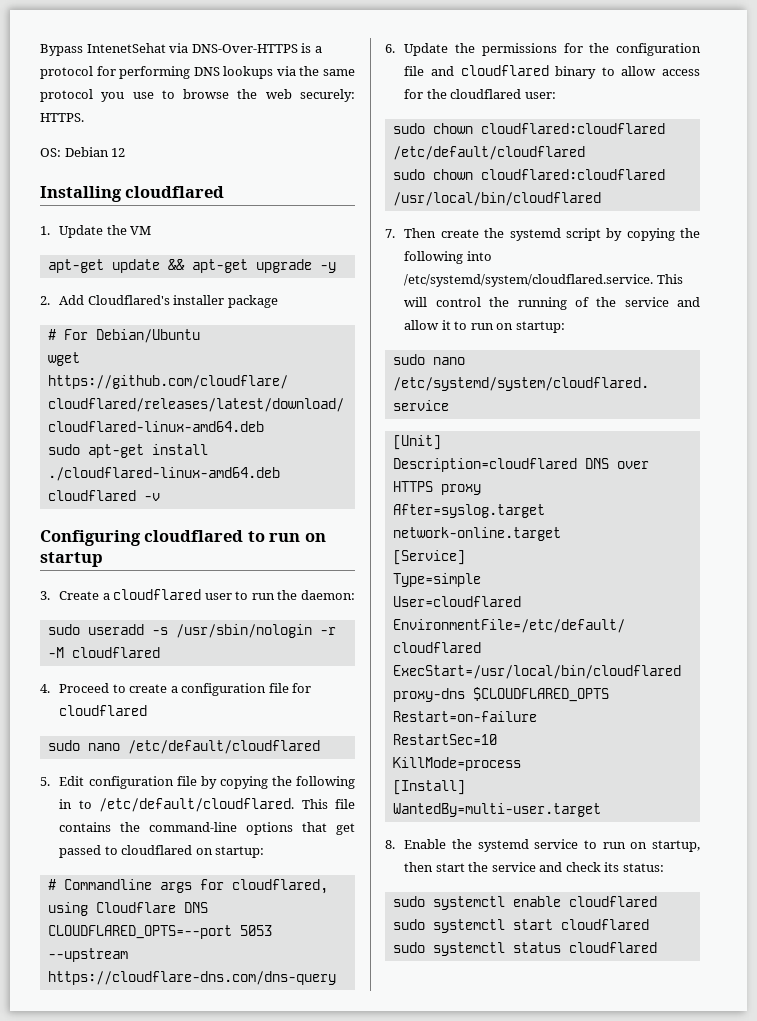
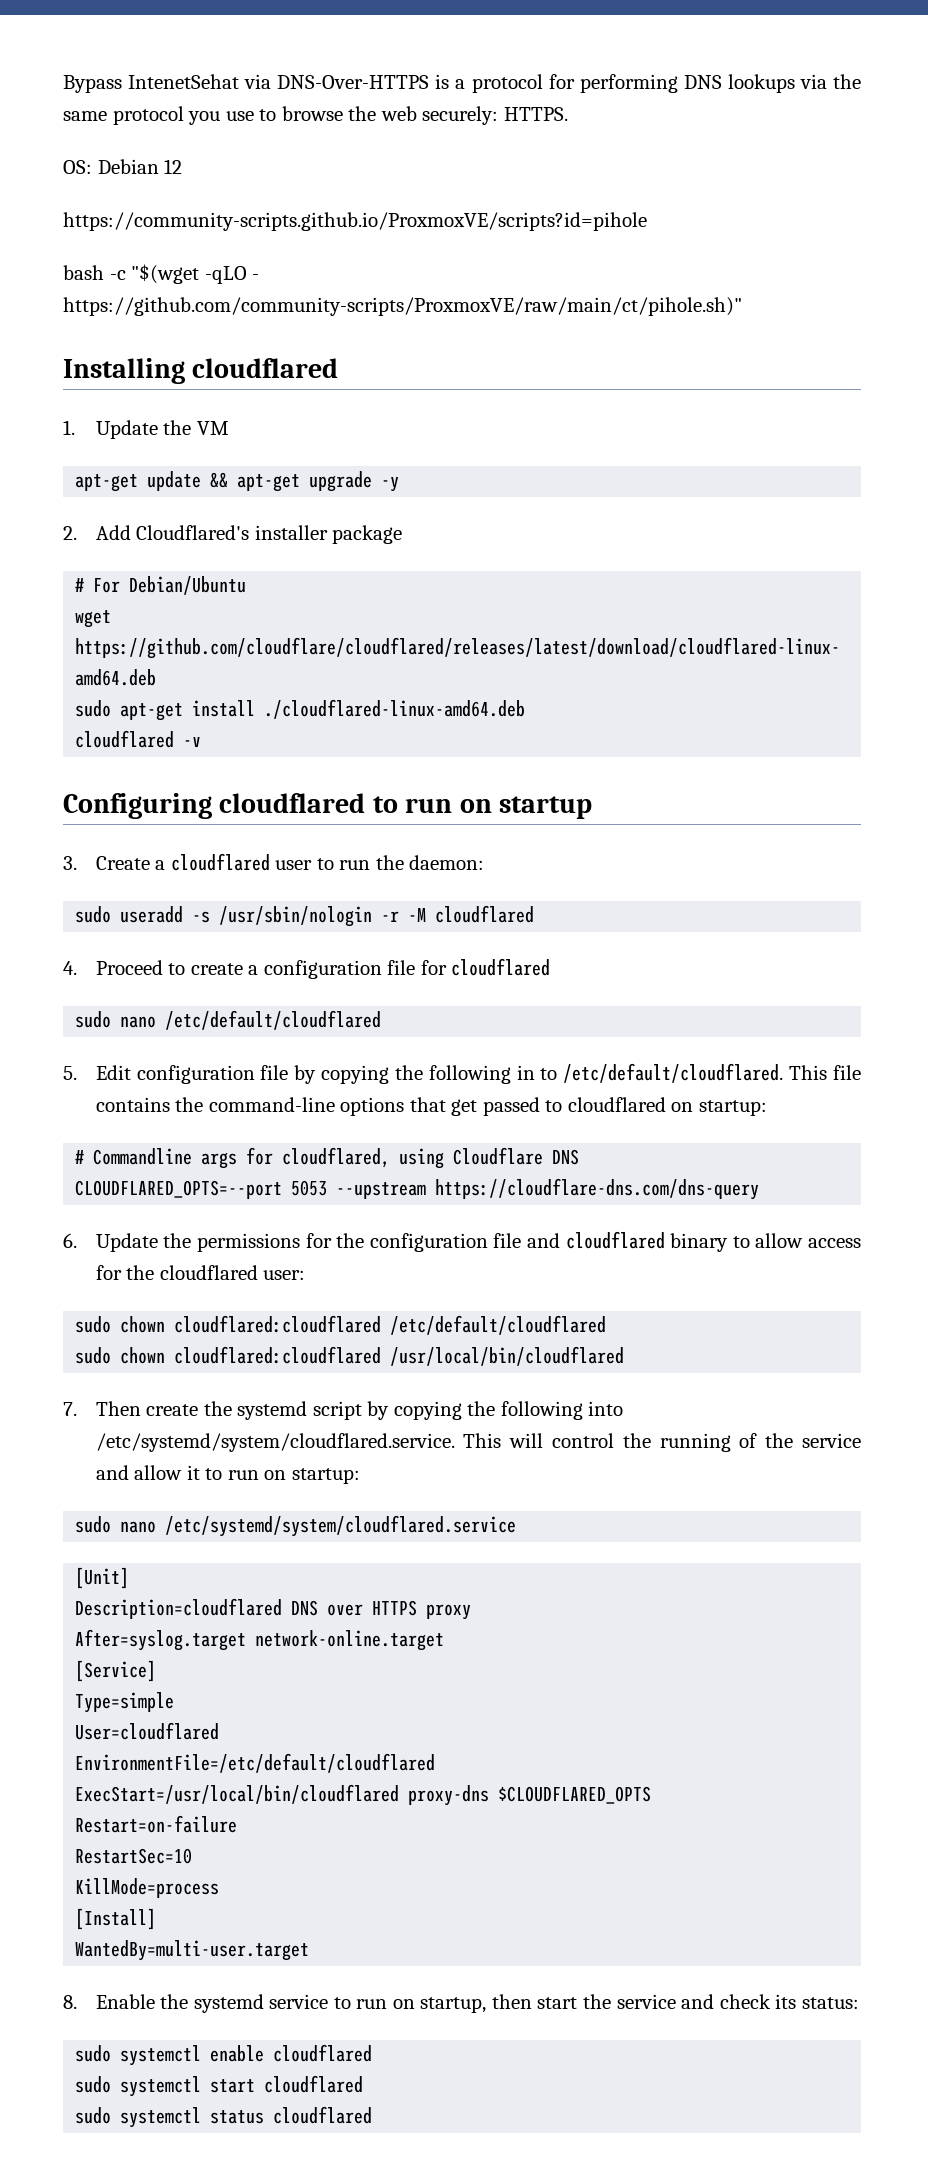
(126, 152) none -> [63,212,647,231] [63,264,260,284] [63,297,742,316] // https://community-scripts.github.io/ProxmoxVE/scripts?id=pihole // bash -c "$(wget -qLO - https://github.com/community-scripts/ProxmoxVE/raw/main/ct/pihole.sh)"

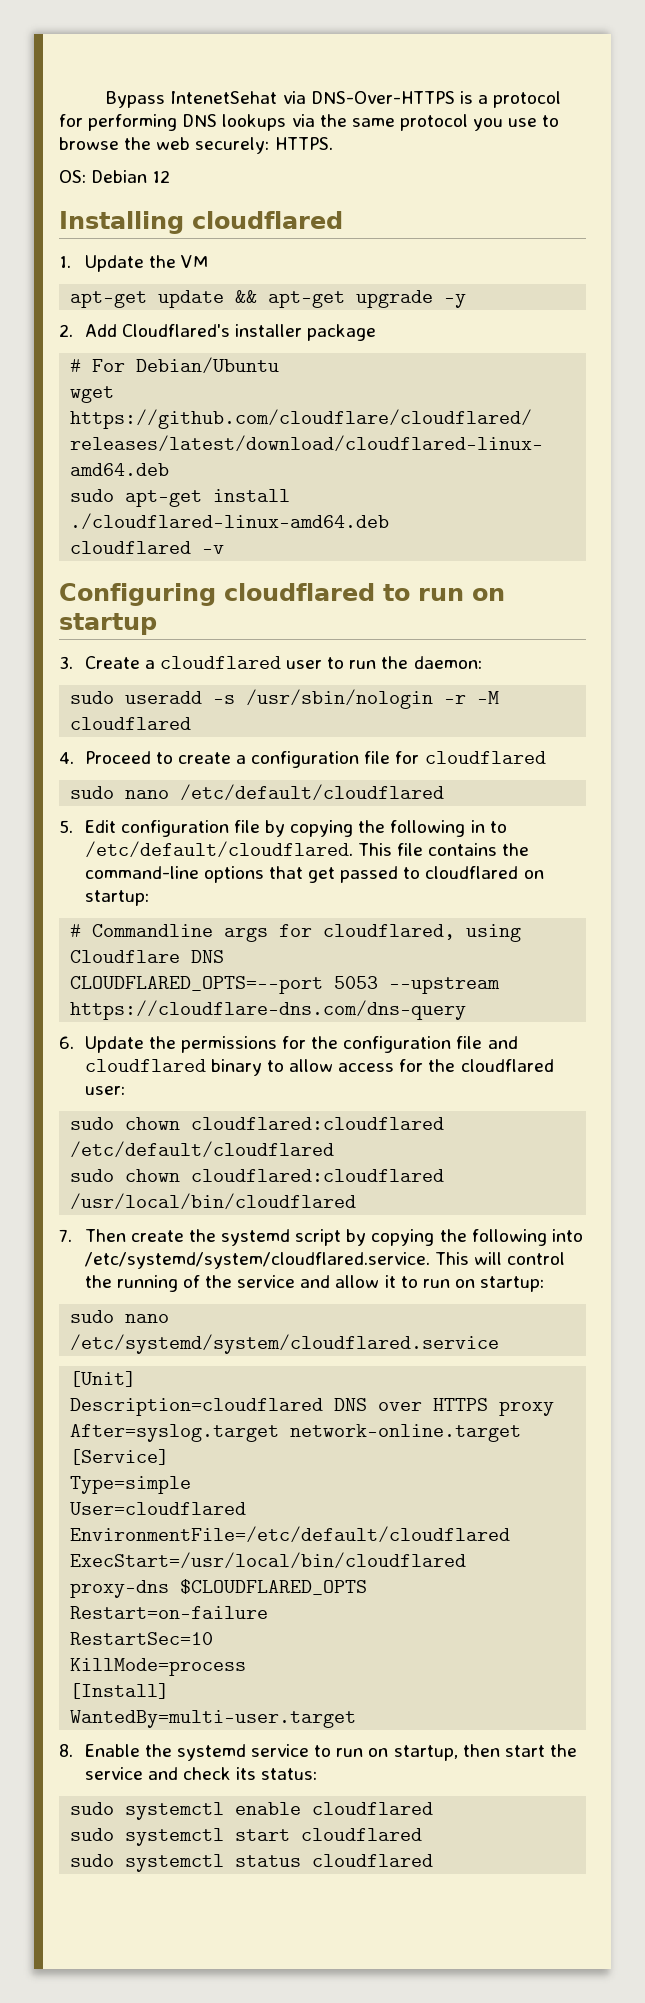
[63,212,647,231] [63,264,260,284] [63,297,742,316] // https://community-scripts.github.io/ProxmoxVE/scripts?id=pihole // bash -c "$(wget -qLO - https://github.com/community-scripts/ProxmoxVE/raw/main/ct/pihole.sh)" -> (171, 176) none

